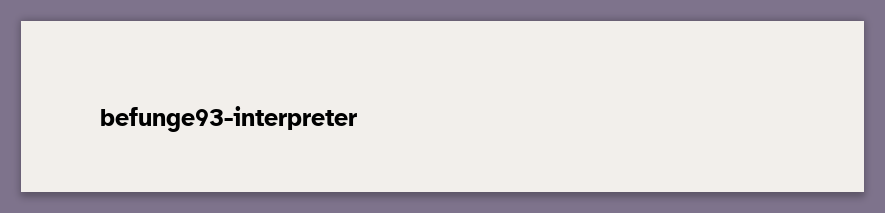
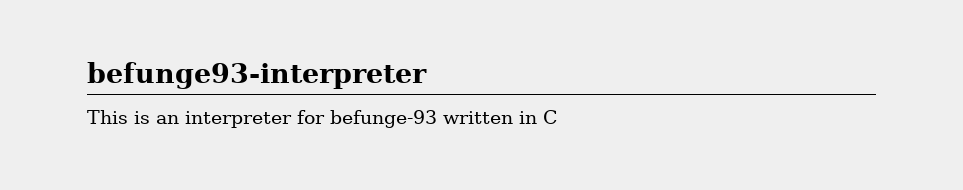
(357, 119) none -> [87,110,558,128] // This is an interpreter for befunge-93 written in C

